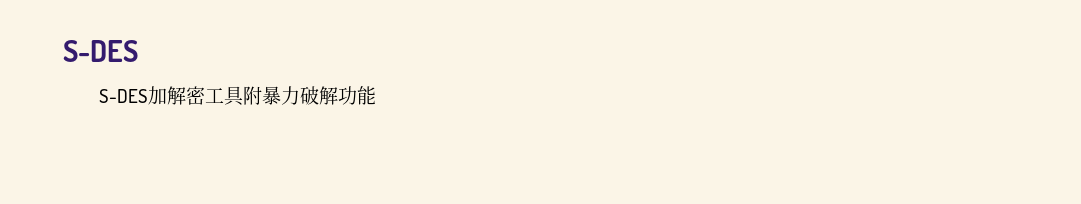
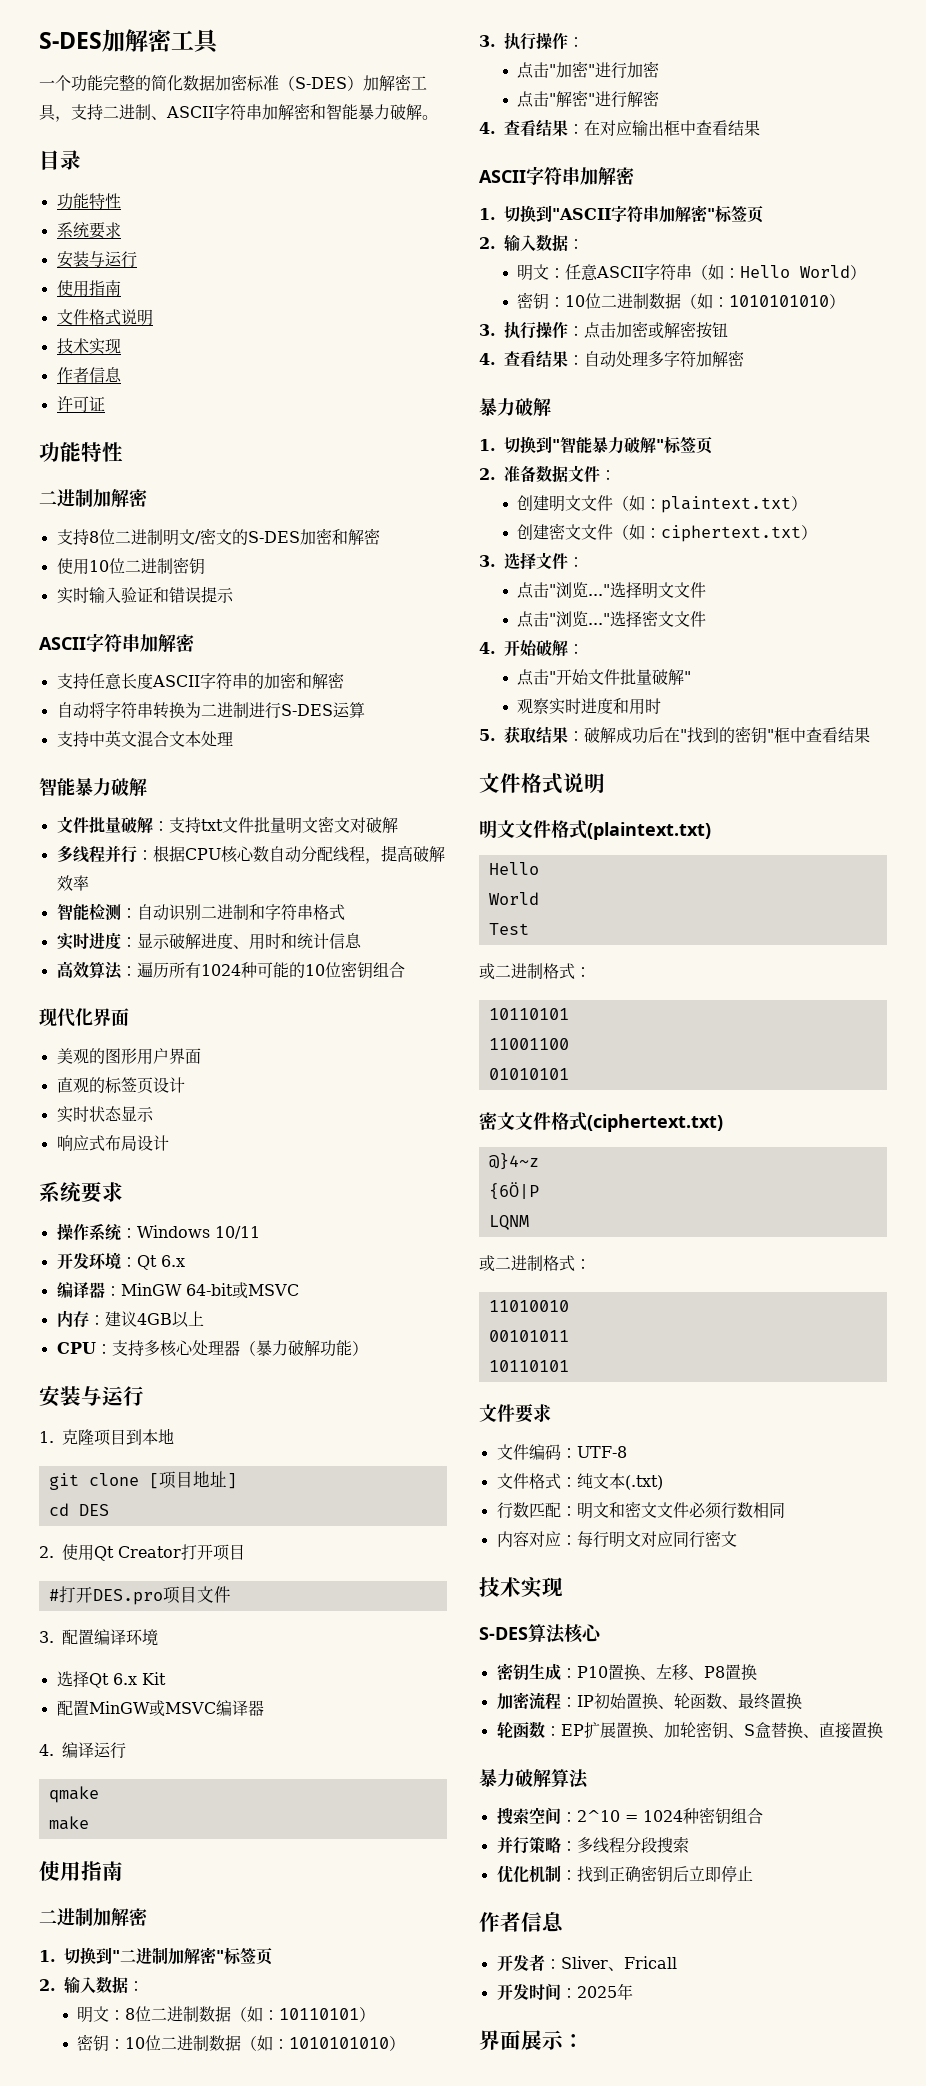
[63,40,138,62] [99,86,377,106] S-DES // S-DES加解密工具附暴力破解功能 -> [39,29,220,54] [39,74,427,92] [39,103,438,122] [39,150,81,170] [56,193,121,210] [56,222,121,239] [56,251,137,268] [56,280,121,297] [56,309,153,326] [56,338,121,355] [56,367,122,383] [56,396,105,412] [39,442,123,462] [39,489,148,507] [56,528,380,546] [56,557,205,575] [56,586,234,604] [39,633,195,652] [56,672,344,690] [56,702,365,719] [56,730,233,747] [39,777,147,796] [56,816,398,834] [56,845,445,864] [56,875,89,891] [56,903,345,921] [56,932,362,950] [56,961,405,980] [39,1008,129,1027] [56,1048,201,1065] [56,1077,185,1094] [56,1106,154,1123] [56,1135,169,1151] [39,1181,123,1203] [56,1223,260,1241] [56,1252,185,1270] [56,1282,299,1299] [56,1310,204,1328] [56,1340,368,1357] [39,1386,144,1407] [39,1428,174,1446] [48,1471,237,1490] [48,1503,109,1516] [39,1544,245,1561] [48,1586,231,1605] [39,1629,158,1646] [56,1671,166,1688] [56,1700,264,1717] [39,1742,126,1759] [48,1786,99,1803] [48,1816,89,1830] [39,1861,123,1881] [39,1908,148,1926] [39,1947,272,1965] [39,1976,144,1994] [76,2006,375,2023] [76,2034,405,2052] [479,32,584,50] [516,61,659,79] [516,90,659,108] [479,119,760,137] [479,166,635,185] [479,205,763,223] [479,234,584,252] [516,264,866,281] [516,292,845,310] [479,321,728,339] [479,350,744,368] [479,397,551,416] [479,436,712,454] [479,465,616,483] [516,495,807,513] [516,523,817,542] [479,552,584,570] [516,582,706,599] [516,610,706,628] [479,640,584,656] [516,669,691,686] [516,698,661,715] [479,726,870,744] [479,773,605,794] [479,820,711,840] [488,862,539,875] [488,892,539,905] [488,923,529,935] [479,963,591,980] [488,1008,569,1020] [488,1038,569,1050] [488,1068,569,1080] [479,1112,723,1132] [488,1153,539,1170] [488,1182,539,1200] [488,1215,529,1230] [479,1255,591,1272] [488,1300,569,1312] [488,1330,569,1342] [488,1360,569,1372] [479,1404,551,1423] [496,1444,627,1460] [496,1473,663,1490] [496,1501,785,1519] [496,1530,737,1548] [479,1577,563,1598] [479,1624,603,1644] [496,1663,757,1681] [496,1692,802,1710] [496,1721,883,1739] [479,1768,589,1789] [496,1807,763,1825] [496,1836,689,1854] [496,1865,753,1883] [479,1912,564,1932] [496,1954,677,1971] [496,1983,633,2000] [479,2030,584,2050] S-DES加解密工具 // 一个功能完整的简化数据加密标准（S-DES）加解密工具，支持二进制、ASCII字符串加解密和智能暴力破解。 // 目录 // 功能特性 // 系统要求 // 安装与运行 // 使用指南 // 文件格式说明 // 技术实现 // 作者信息 // 许可证 // 功能特性 // 二进制加解密 // 支持8位二进制明文/密文的S-DES加密和解密 // 使用10位二进制密钥 // 实时输入验证和错误提示 // ASCII字符串加解密 // 支持任意长度ASCII字符串的加密和解密 // 自动将字符串转换为二进制进行S-DES运算 // 支持中英文混合文本处理 // 智能暴力破解 // 文件批量破解：支持txt文件批量明文密文对破解 // 多线程并行：根据CPU核心数自动分配线程，提高破解效率 // 智能检测：自动识别二进制和字符串格式 // 实时进度：显示破解进度、用时和统计信息 // 高效算法：遍历所有1024种可能的10位密钥组合 // 现代化界面 // 美观的图形用户界面 // 直观的标签页设计 // 实时状态显示 // 响应式布局设计 // 系统要求 // 操作系统：Windows 10/11 // 开发环境：Qt 6.x // 编译器：MinGW 64-bit或MSVC // 内存：建议4GB以上 // CPU：支持多核心处理器（暴力破解功能） // 安装与运行 // 1.克隆项目到本地 // git clone [项目地址] // cd DES // 2.使用Qt Creator打开项目 // #打开DES.pro项目文件 // 3.配置编译环境 // 选择Qt 6.x Kit // 配置MinGW或MSVC编译器 // 4.编译运行 // qmake // make // 使用指南 // 二进制加解密 // 1.切换到"二进制加解密"标签页 // 2.输入数据： // 明文：8位二进制数据（如：10110101） // 密钥：10位二进制数据（如：1010101010） // 3.执行操作： // 点击"加密"进行加密 // 点击"解密"进行解密 // 4.查看结果：在对应输出框中查看结果 // ASCII字符串加解密 // 1.切换到"ASCII字符串加解密"标签页 // 2.输入数据： // 明文：任意ASCII字符串（如：Hello World） // 密钥：10位二进制数据（如：1010101010） // 3.执行操作：点击加密或解密按钮 // 4.查看结果：自动处理多字符加解密 // 暴力破解 // 1.切换到"智能暴力破解"标签页 // 2.准备数据文件： // 创建明文文件（如：plaintext.txt） // 创建密文文件（如：ciphertext.txt） // 3.选择文件： // 点击"浏览..."选择明文文件 // 点击"浏览..."选择密文文件 // 4.开始破解： // 点击"开始文件批量破解" // 观察实时进度和用时 // 5.获取结果：破解成功后在"找到的密钥"框中查看结果 // 文件格式说明 // 明文文件格式(plaintext.txt) // Hello // World // Test // 或二进制格式： // 10110101 // 11001100 // 01010101 // 密文文件格式(ciphertext.txt) // @}4~z // {6Ö|P // LQNM // 或二进制格式： // 11010010 // 00101011 // 10110101 // 文件要求 // 文件编码：UTF-8 // 文件格式：纯文本(.txt) // 行数匹配：明文和密文文件必须行数相同 // 内容对应：每行明文对应同行密文 // 技术实现 // S-DES算法核心 // 密钥生成：P10置换、左移、P8置换 // 加密流程：IP初始置换、轮函数、最终置换 // 轮函数：EP扩展置换、加轮密钥、S盒替换、直接置换 // 暴力破解算法 // 搜索空间：2^10 = 1024种密钥组合 // 并行策略：多线程分段搜索 // 优化机制：找到正确密钥后立即停止 // 作者信息 // 开发者：Sliver、Fricall // 开发时间：2025年 // 界面展示：

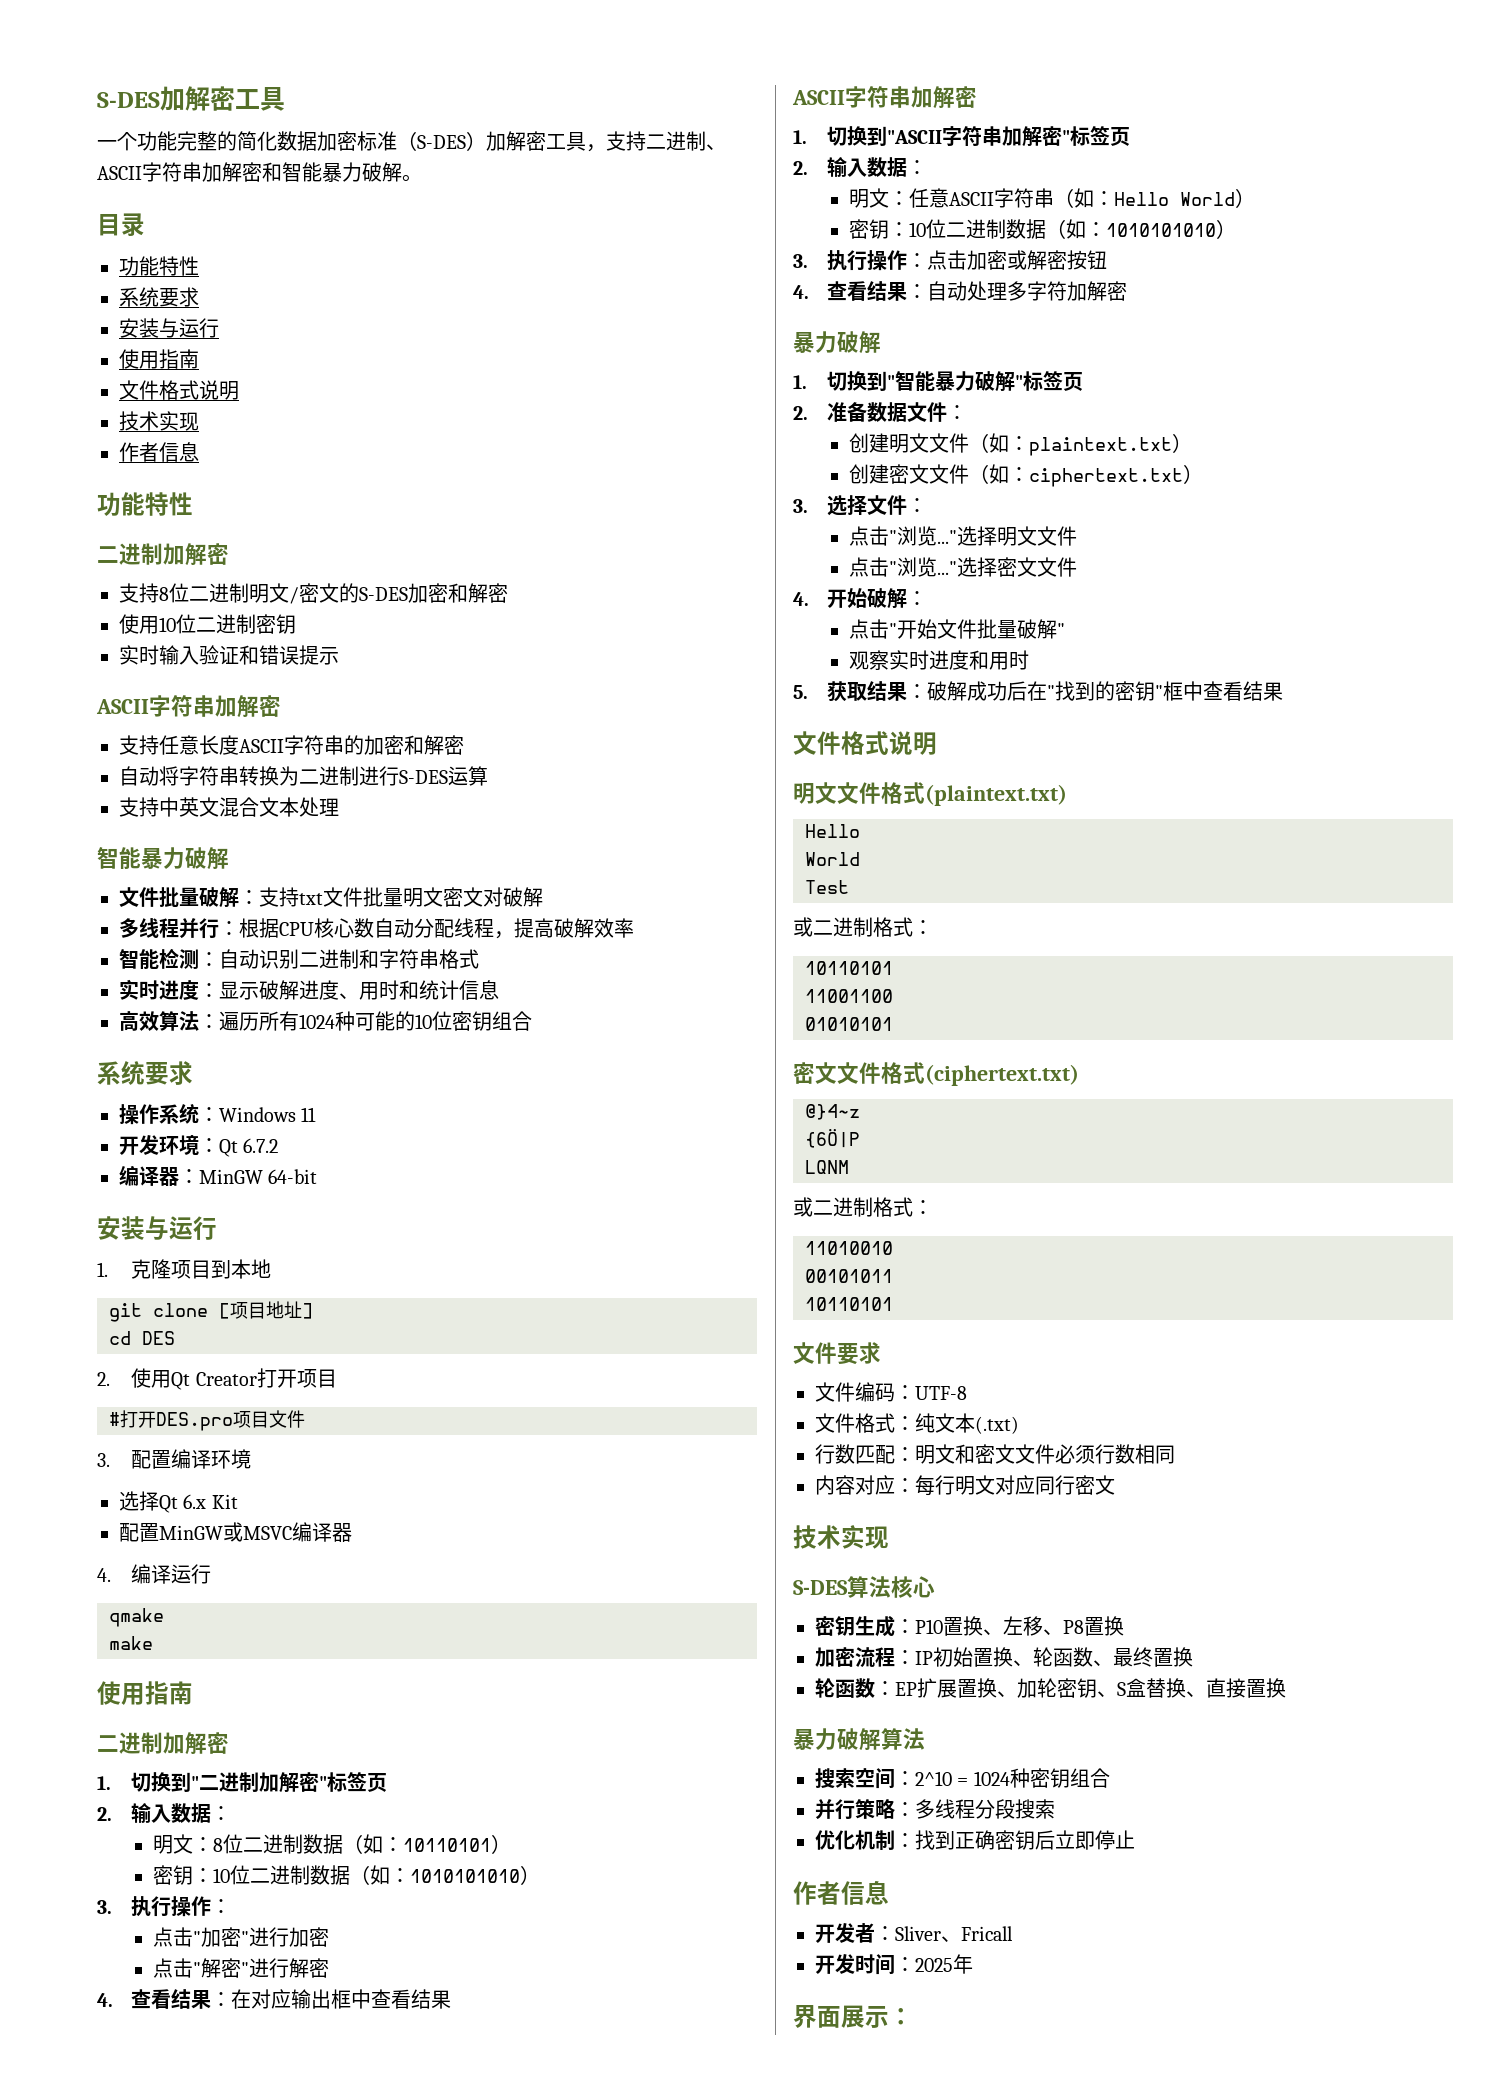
[56,396,105,412] // 许可证 -> (199, 452) none
[39,1008,129,1027] [56,1048,201,1065] [56,1077,185,1094] [56,1106,154,1123] [56,1135,169,1151] // 现代化界面 // 美观的图形用户界面 // 直观的标签页设计 // 实时状态显示 // 响应式布局设计 -> (532, 1021) none
[214,1226,260,1239] 10/11 -> [301,1107,317,1122] 11
[160,1255,185,1267] 6.x -> [243,1138,279,1153] 6.7.2
[231,1282,299,1299] [56,1310,204,1328] [56,1340,368,1357] 或MSVC // 内存：建议4GB以上 // CPU：支持多核心处理器（暴力破解功能） -> (318, 1176) none

